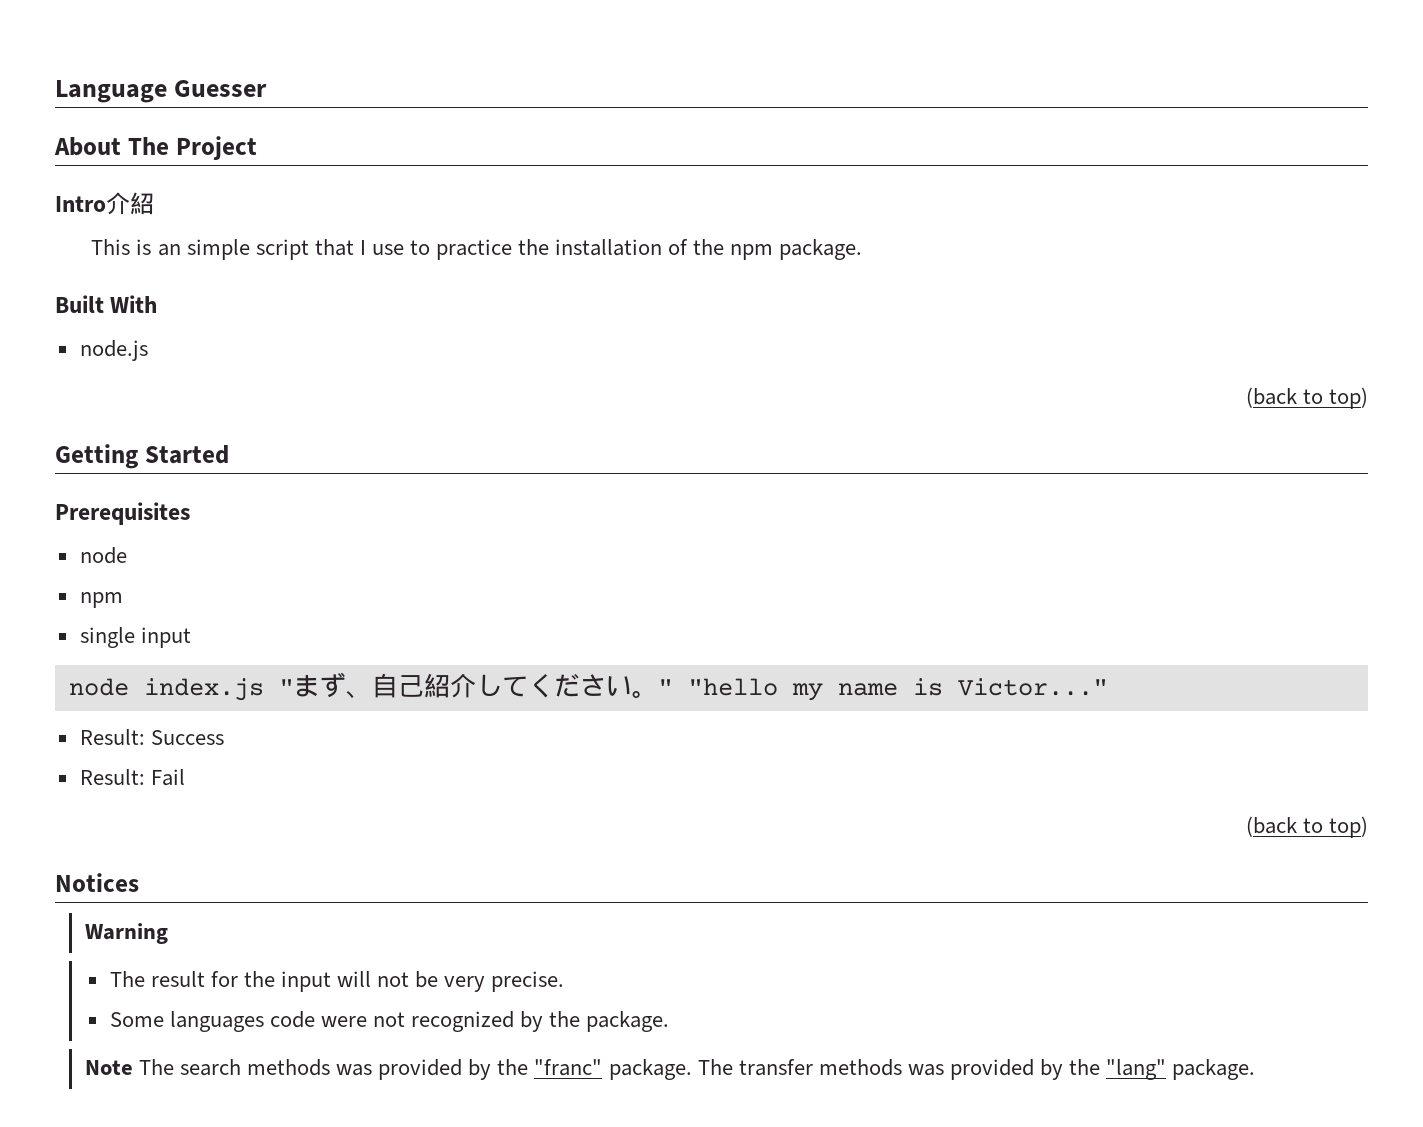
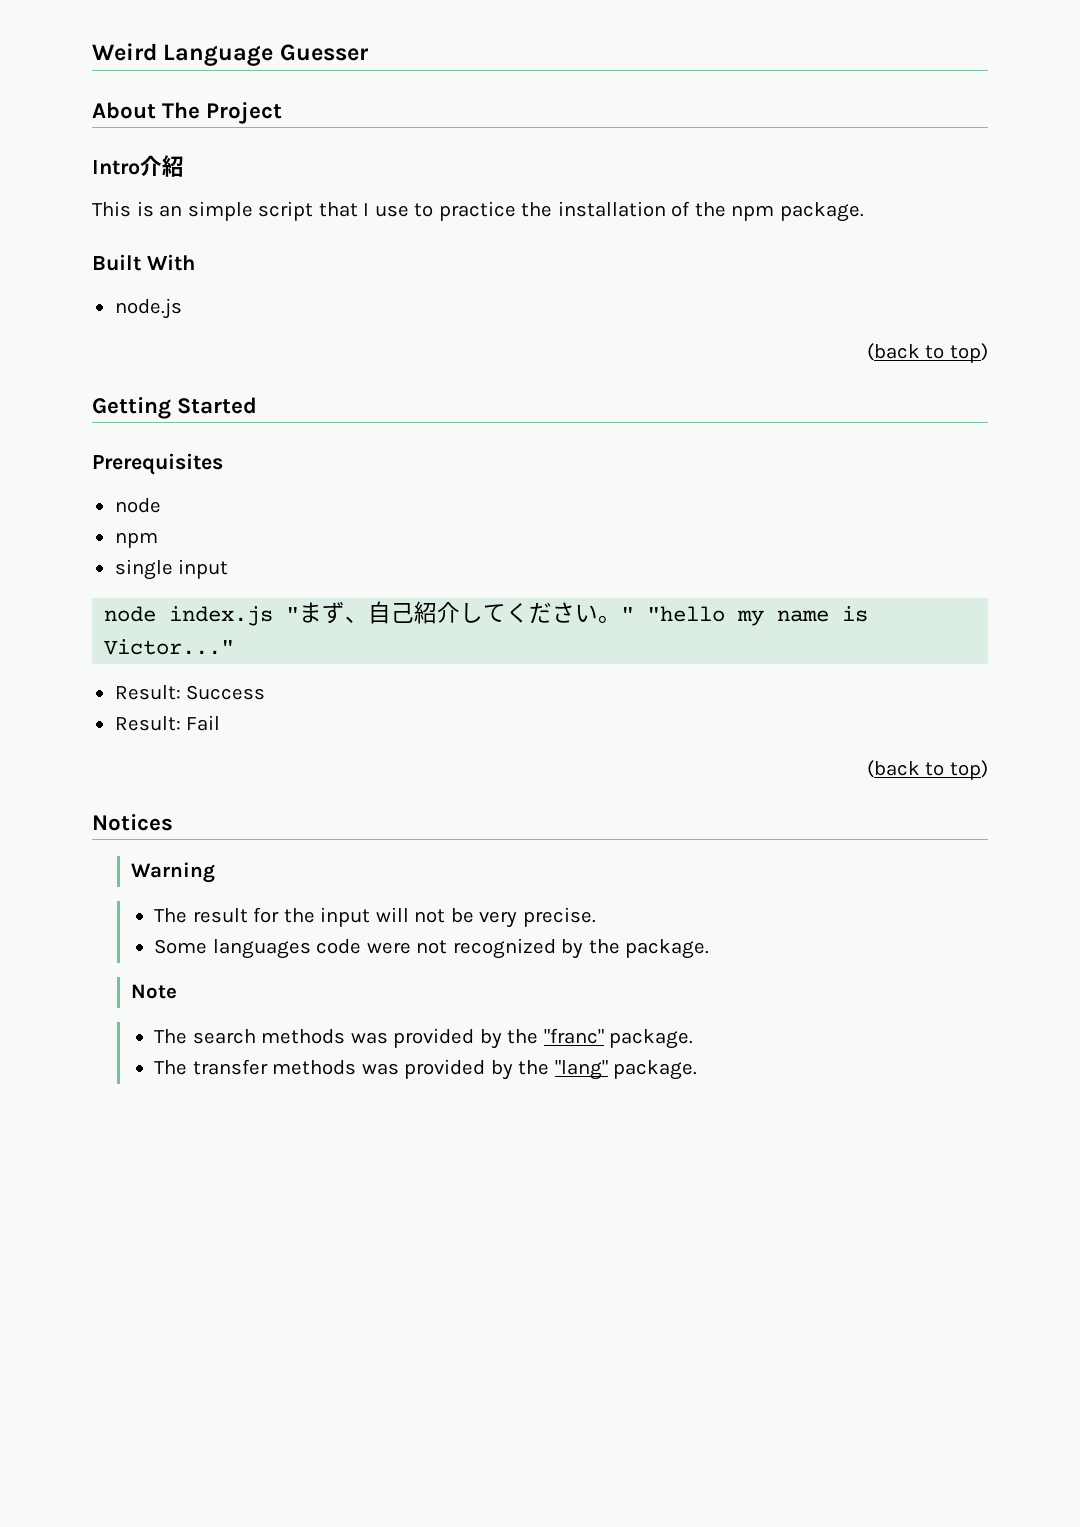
(55, 91) none -> [92,43,157,61] Weird
(133, 1067) none -> (178, 991) //
(692, 1069) none -> (694, 1039) //

